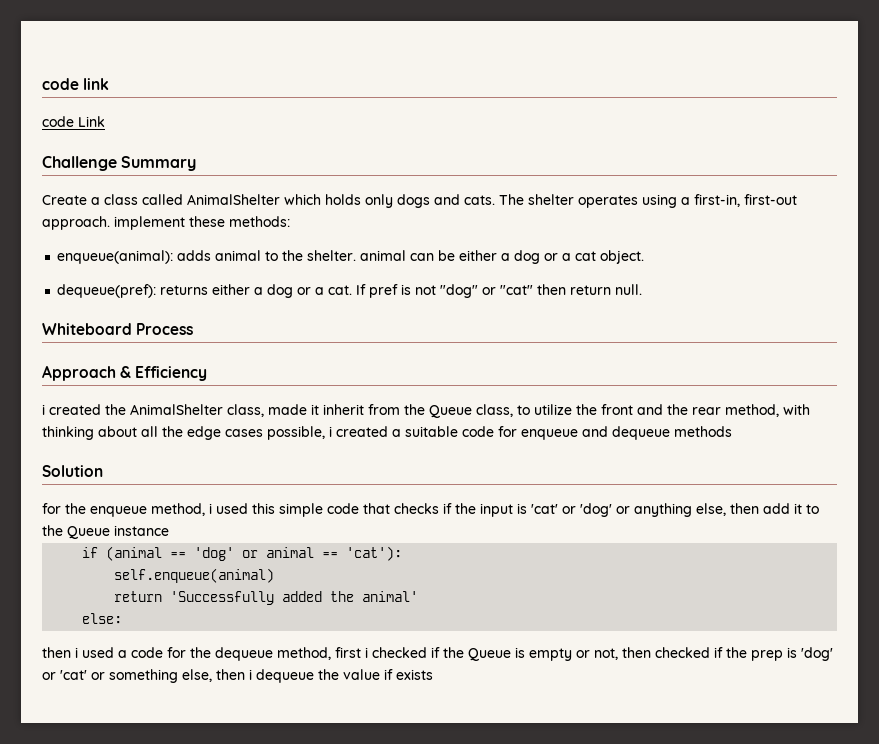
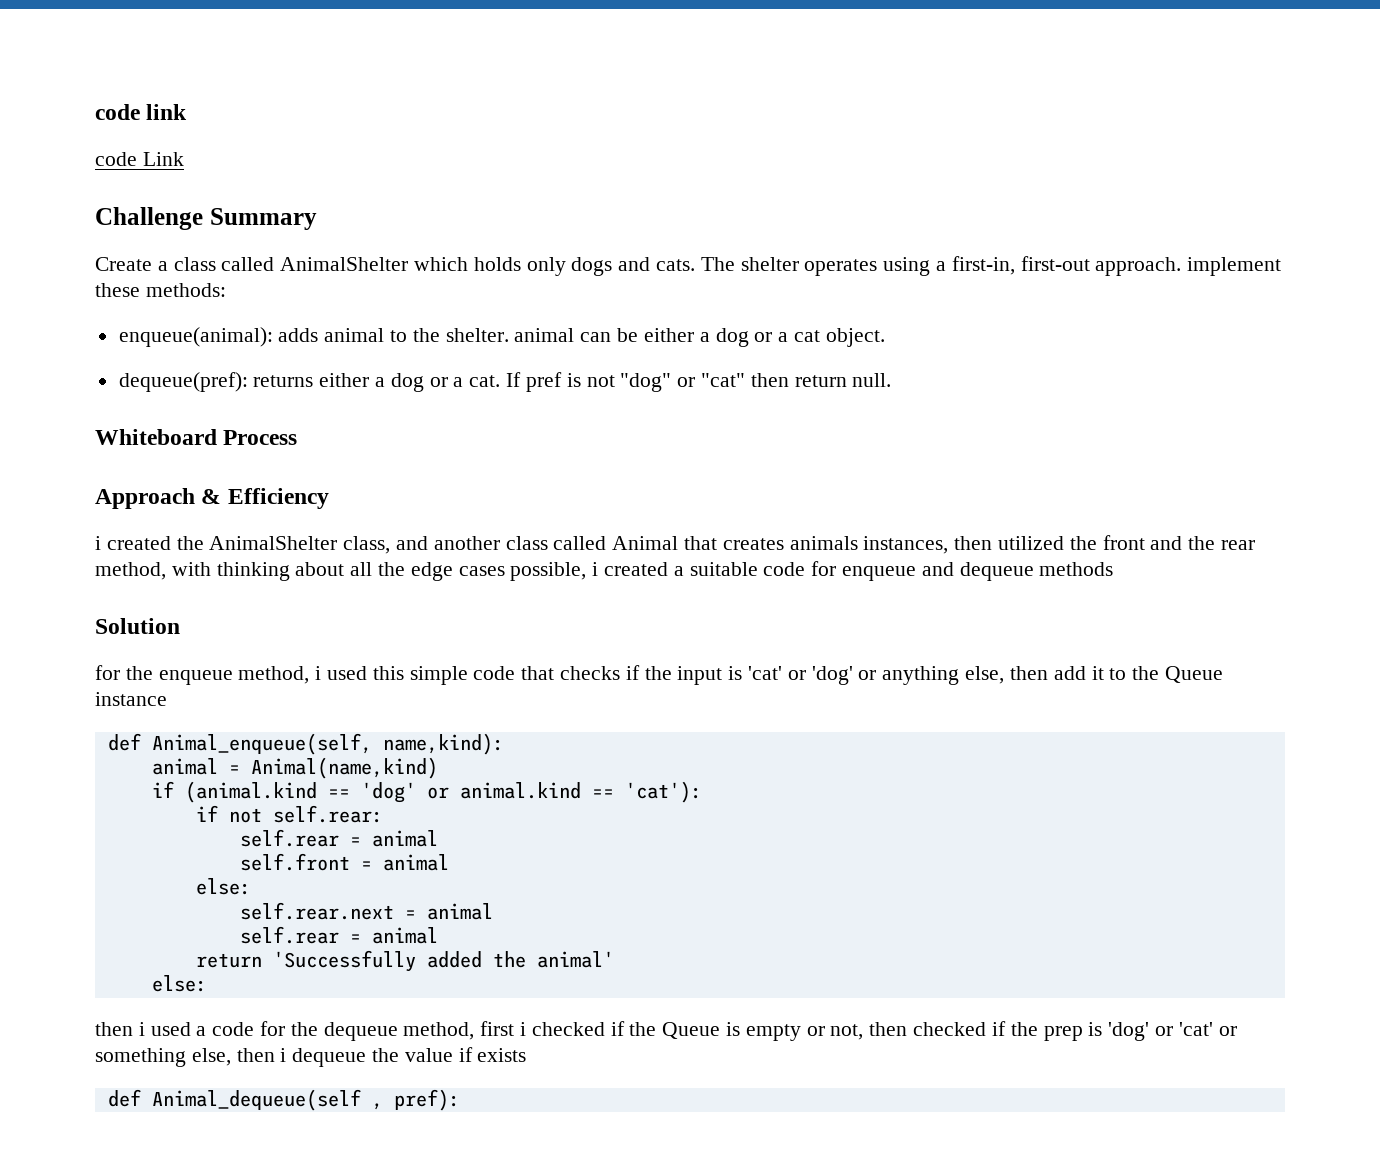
[268,404,572,418] made it inherit from the Queue class, to utilize -> [396,536,1065,554] and another class called Animal that creates animals instances, then utilized
[82,546,163,561] // if (animal -> [107,733,504,755] [151,757,438,779] [151,781,317,803] // def Animal_enqueue(self, name,kind): // animal = Animal(name,kind) // if (animal.kind
[266,547,315,558] animal -> [459,782,581,799] animal.kind
[114,568,275,583] self.enqueue(animal) -> [195,805,383,823] [239,829,438,847] [239,853,449,871] [195,878,251,895] [239,902,493,920] [239,926,438,944] if not self.rear: // self.rear = animal // self.front = animal // else: // self.rear.next = animal // self.rear = animal
(433, 674) none -> [107,1089,460,1111] // def Animal_dequeue(self , pref):

